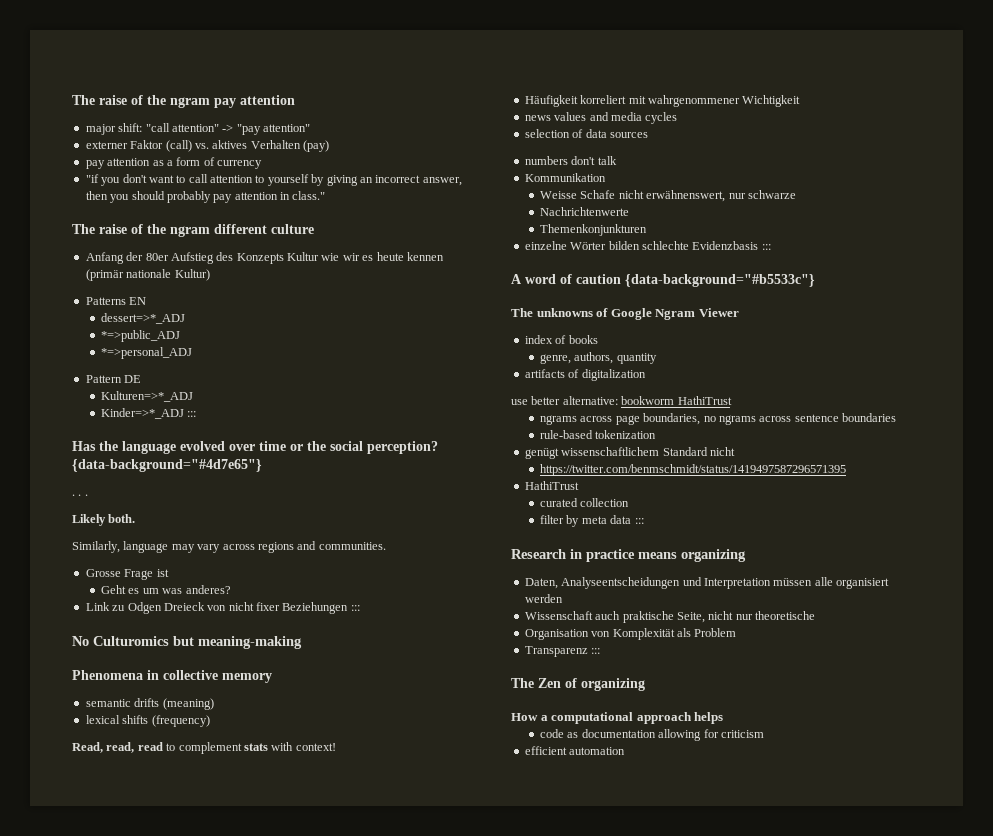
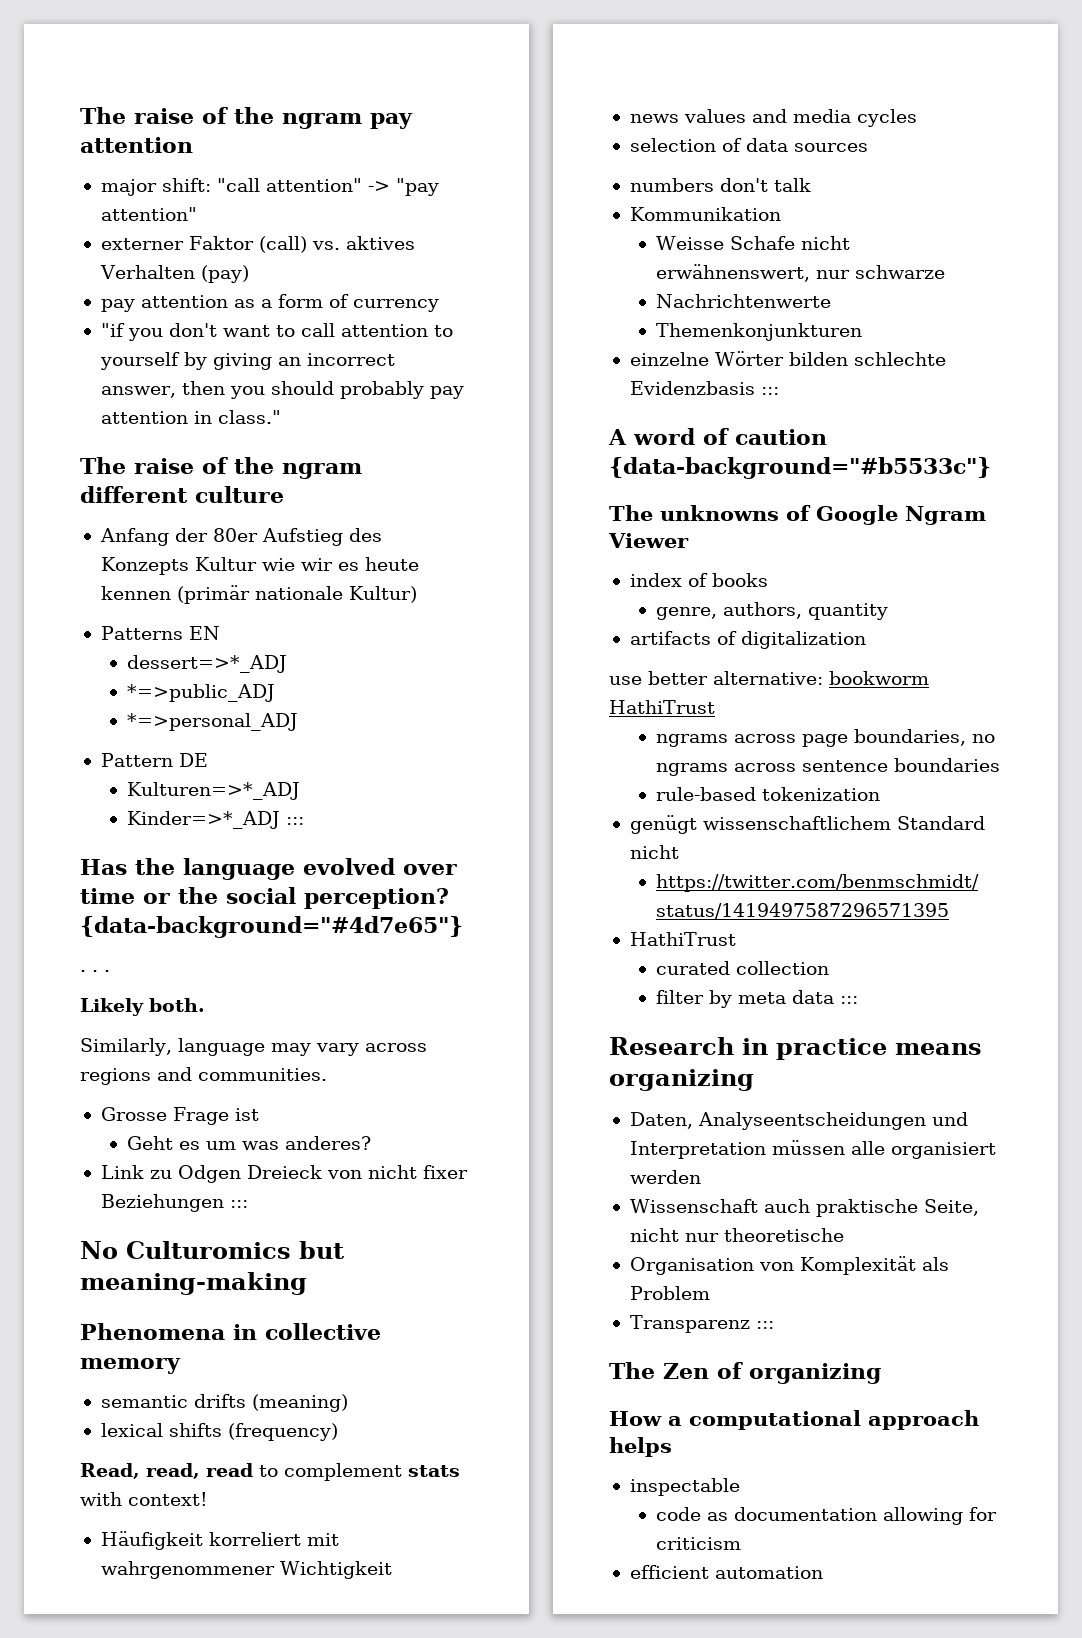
(724, 718) none -> [629,1478,740,1496] // inspectable

